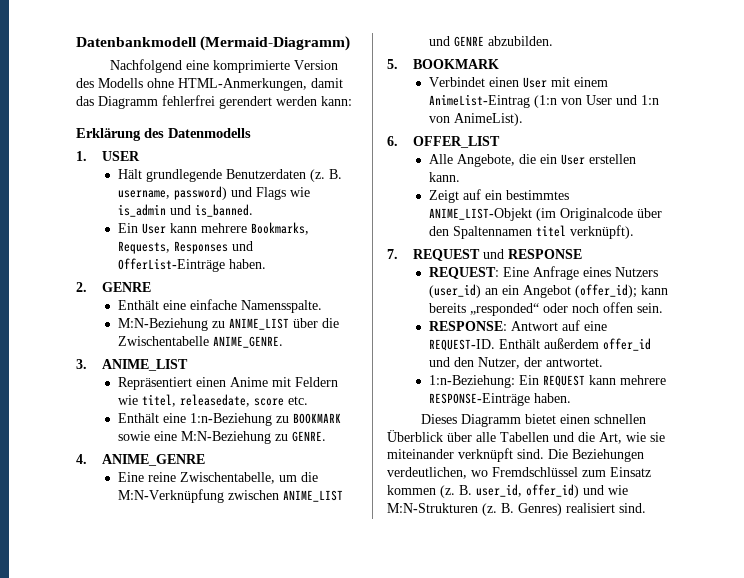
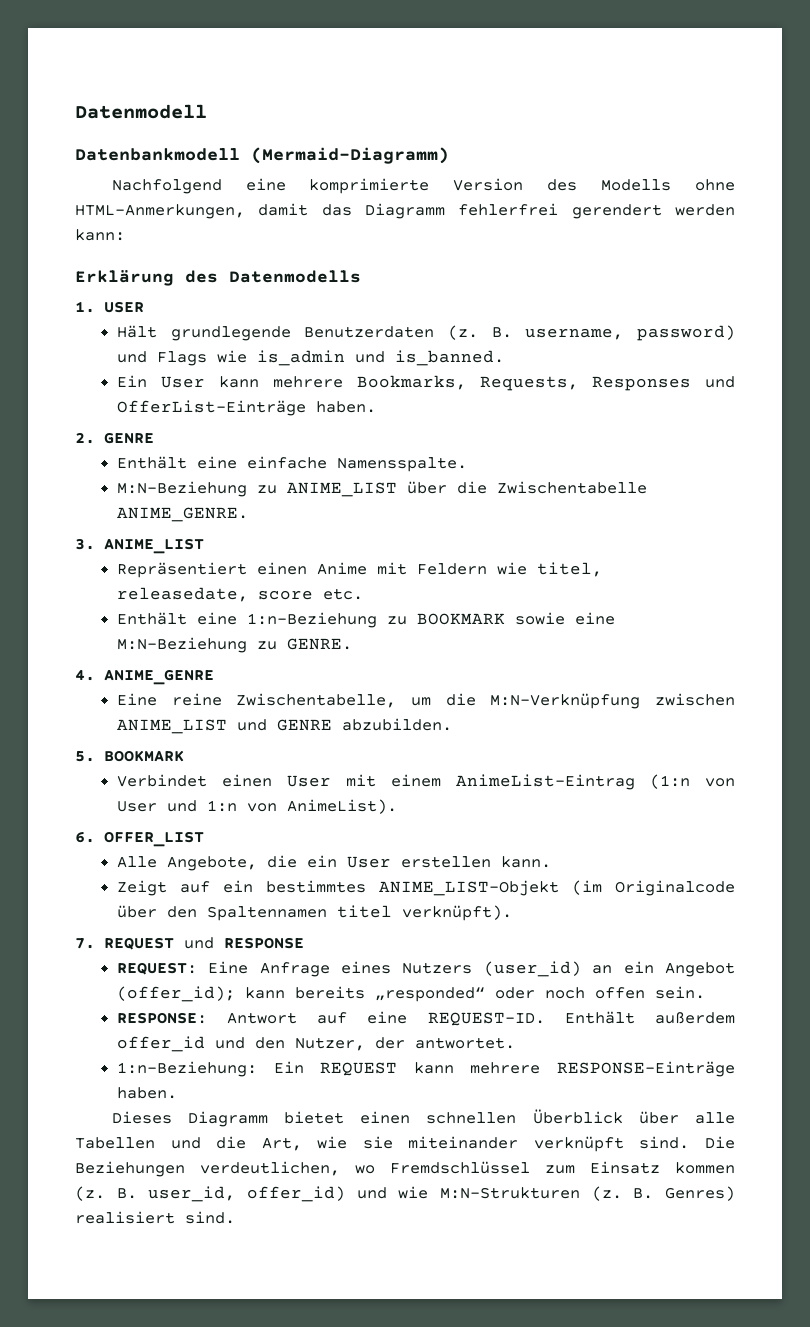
(76, 42) none -> [75,104,207,119] Datenmodell //

